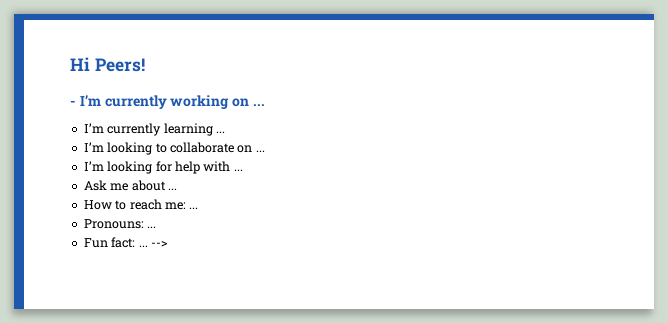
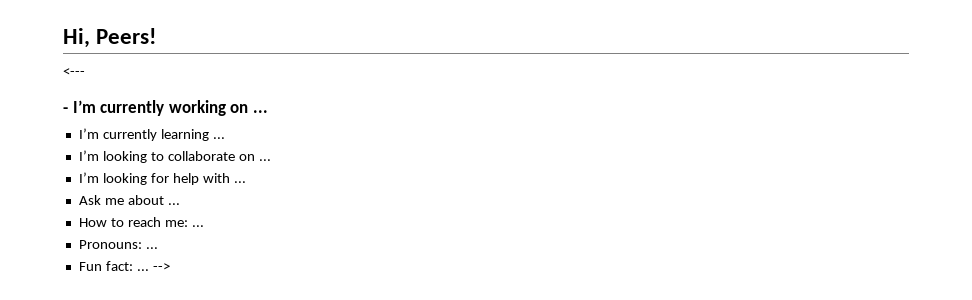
[70,57,90,71] Hi -> [63,28,90,48] Hi,
(145, 65) none -> [63,68,85,76] // <---

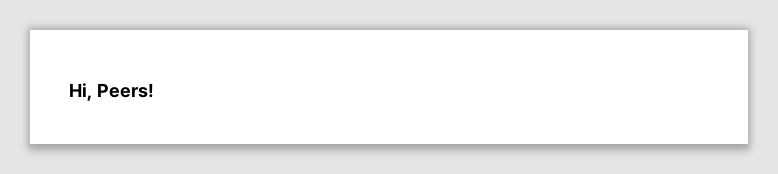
[63,68,85,76] [63,100,268,116] [78,128,225,141] [78,150,271,163] [78,172,246,185] [78,195,180,205] [78,217,204,227] [78,240,158,249] [78,261,170,271] // <--- // - I’m currently working on ... // I’m currently learning ... // I’m looking to collaborate on ... // I’m looking for help with ... // Ask me about ... // How to reach me: ... // Pronouns: ... // Fun fact: ... --> -> (154, 90) none

